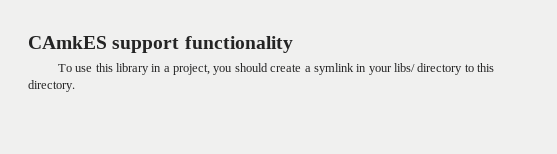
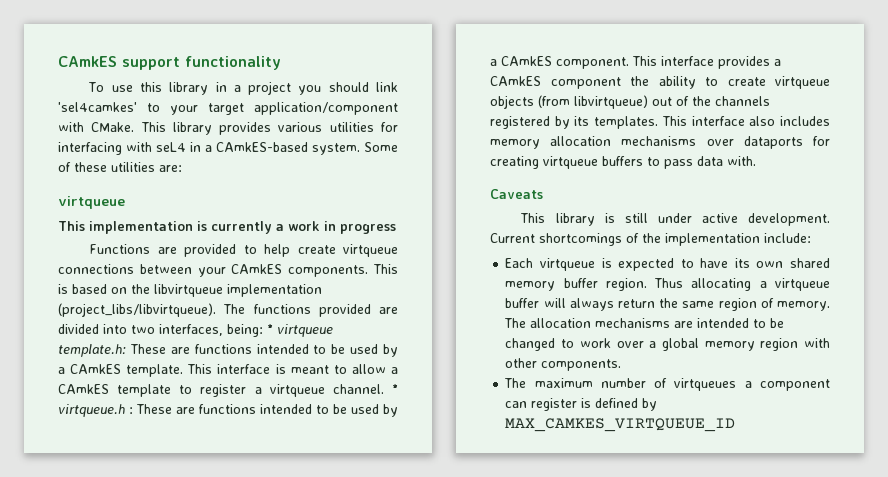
[173,64,211,75] project, -> [248,81,292,95] project
[270,63,495,75] [28,80,75,92] create a symlink in your libs/ directory to this directory. -> [376,82,398,92] [58,102,398,115] [58,122,398,135] [58,142,398,155] [58,162,182,172] [58,196,125,209] [58,221,396,234] [89,244,398,257] [58,264,399,277] [58,284,322,297] [58,303,398,317] [58,324,333,337] [58,344,398,357] [58,364,398,377] [58,384,398,397] [58,404,398,417] [490,56,781,69] [490,76,830,89] [490,95,770,109] [490,116,830,129] [490,136,830,149] [490,156,756,169] [490,189,543,199] [520,213,830,226] [490,233,811,246] [505,258,830,271] [505,278,830,291] [505,298,830,311] [504,318,785,328] [505,338,830,351] [505,358,622,371] [504,378,830,391] [505,398,658,411] [505,418,736,432] link 'sel4camkes' to your target application/component with CMake. This library provides various utilities for interfacing with seL4 in a CAmkES-based system. Some of these utilities are: // virtqueue // This implementation is currently a work in progress // Functions are provided to help create virtqueue connections between your CAmkES components. This is based on the libvirtqueue implementation (project_libs/libvirtqueue). The functions provided are divided into two interfaces, being: * virtqueue template.h: These are functions intended to be used by a CAmkES template. This interface is meant to allow a CAmkES template to register a virtqueue channel. * virtqueue.h : These are functions intended to be used by a CAmkES component. This interface provides a CAmkES component the ability to create virtqueue objects (from libvirtqueue) out of the channels registered by its templates. This interface also includes memory allocation mechanisms over dataports for creating virtqueue buffers to pass data with. // Caveats // This library is still under active development. Current shortcomings of the implementation include: // Each virtqueue is expected to have its own shared memory buffer region. Thus allocating a virtqueue buffer will always return the same region of memory. The allocation mechanisms are intended to be changed to work over a global memory region with other components. // The maximum number of virtqueues a component can register is defined by MAX_CAMKES_VIRTQUEUE_ID

